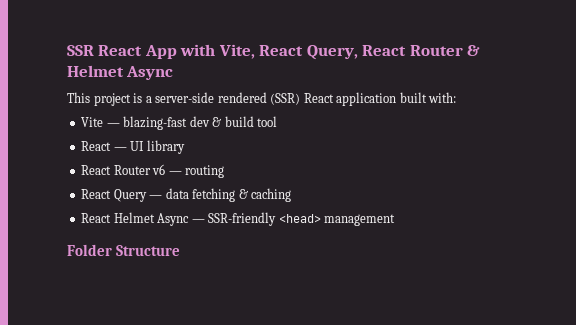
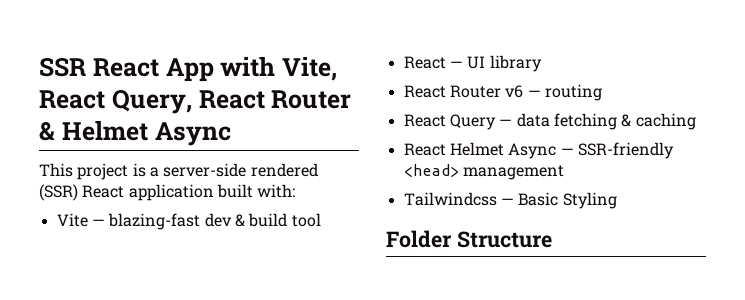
(396, 220) none -> [403,192,617,209] // Tailwindcss — Basic Styling

